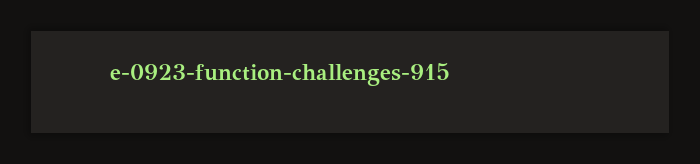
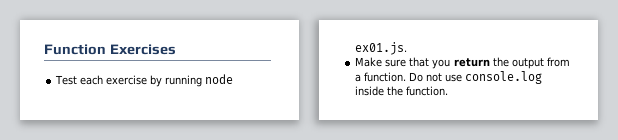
[110,63,450,86] e-0923-function-challenges-915 -> [44,44,176,55] [55,74,234,87] [355,42,408,55] [355,57,570,69] [355,71,543,84] [355,86,449,96] Function Exercises // Test each exercise by running node ex01.js. // Make sure that you return the output from a function. Do not use console.log inside the function.

